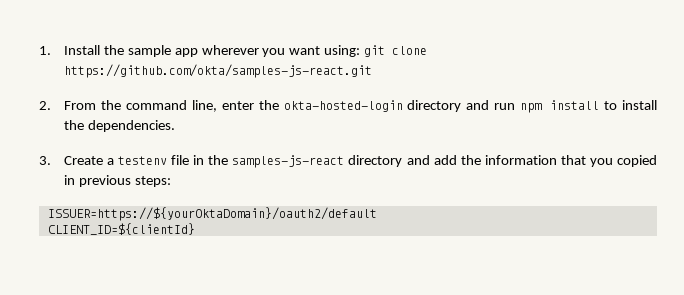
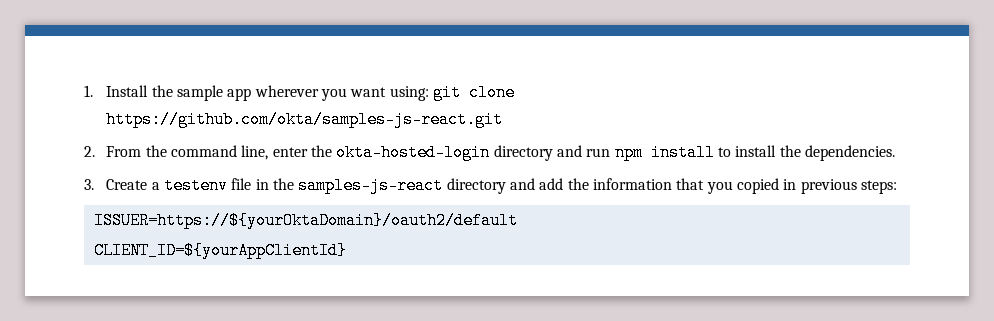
[47,223,195,235] CLIENT_ID=${clientId} -> [93,242,347,259] CLIENT_ID=${yourAppClientId}

